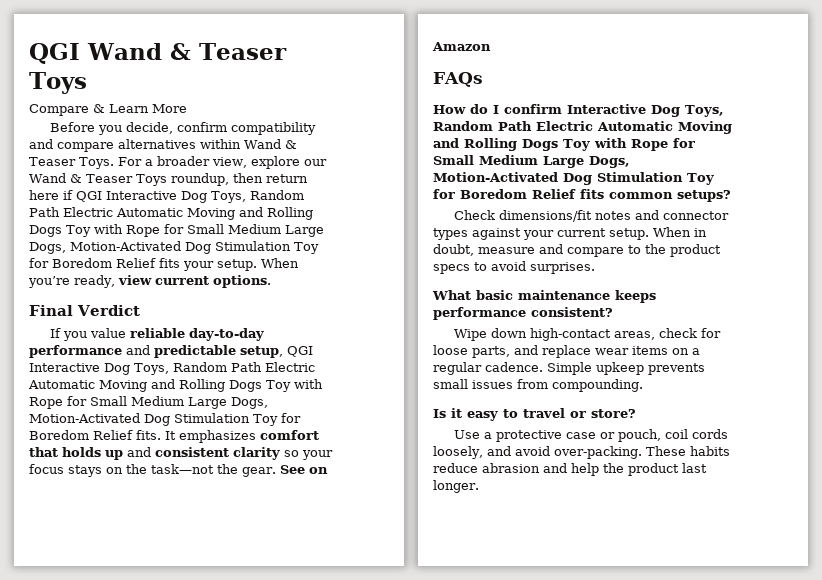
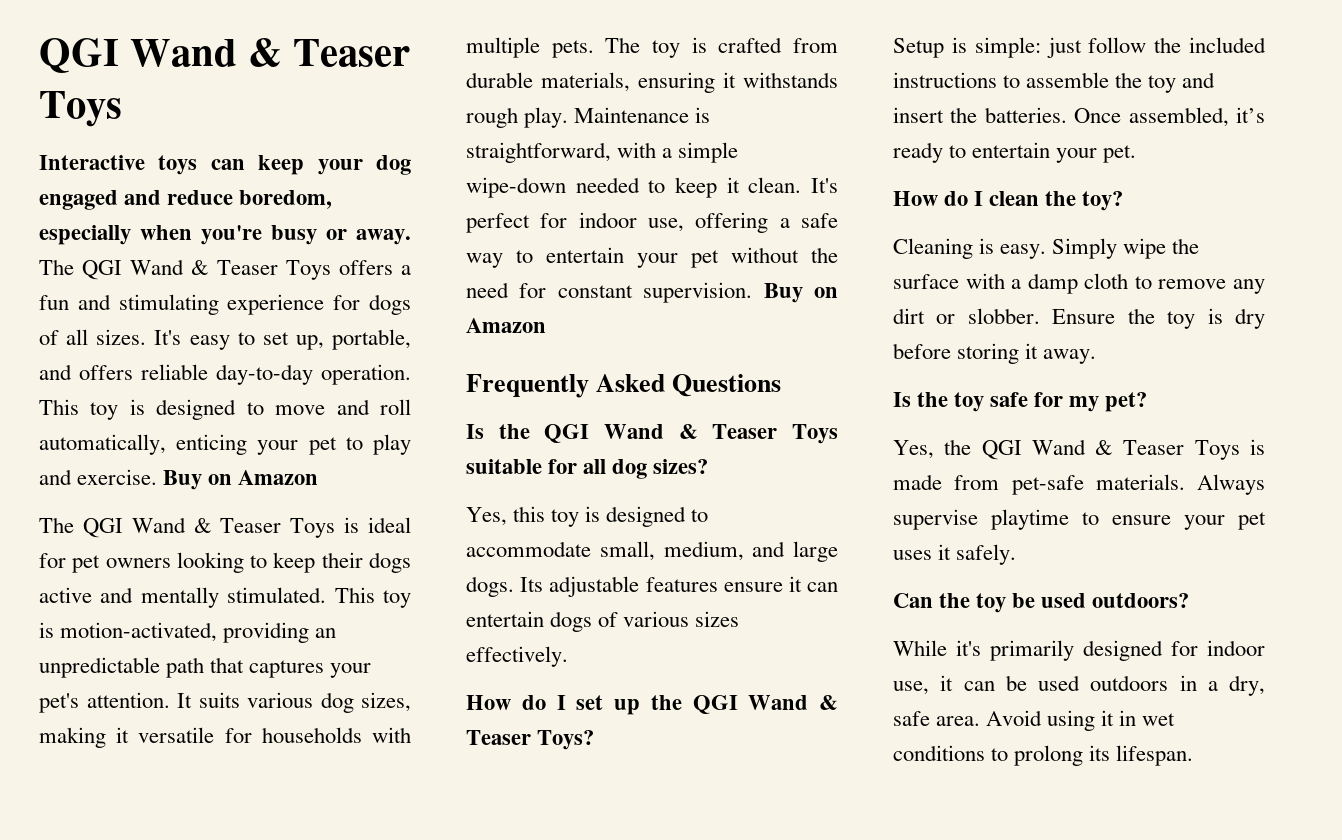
[29,104,187,116] [49,122,316,135] [29,139,297,152] [29,156,327,169] [29,173,308,186] [29,190,304,203] [29,207,313,220] [29,224,324,237] [29,241,319,254] [29,258,299,271] [28,275,271,288] [29,305,140,316] [49,328,264,341] [29,345,313,358] [29,362,315,375] [28,379,323,392] [29,396,268,409] [29,413,301,426] [29,430,319,443] [29,447,333,460] [29,464,328,477] [432,42,491,51] [433,72,483,87] [433,104,724,117] [433,121,732,134] [433,138,695,151] [433,155,630,168] [433,172,714,185] [433,189,731,202] [453,210,729,222] [433,227,707,240] [433,244,721,257] [433,261,595,274] [432,290,656,303] [433,307,613,320] [453,328,721,341] [433,345,700,358] [433,362,705,375] [433,379,643,392] [433,408,636,421] [453,429,728,442] [433,446,730,459] [433,463,707,476] [433,480,479,493] Compare & Learn More // Before you decide, confirm compatibility and compare alternatives within Wand & Teaser Toys. For a broader view, explore our Wand & Teaser Toys roundup, then return here if QGI Interactive Dog Toys, Random Path Electric Automatic Moving and Rolling Dogs Toy with Rope for Small Medium Large Dogs, Motion-Activated Dog Stimulation Toy for Boredom Relief fits your setup. When you’re ready, view current options. // Final Verdict // If you value reliable day-to-day performance and predictable setup, QGI Interactive Dog Toys, Random Path Electric Automatic Moving and Rolling Dogs Toy with Rope for Small Medium Large Dogs, Motion-Activated Dog Stimulation Toy for Boredom Relief fits. It emphasizes comfort that holds up and consistent clarity so your focus stays on the task—not the gear. See on Amazon // FAQs // How do I confirm Interactive Dog Toys, Random Path Electric Automatic Moving and Rolling Dogs Toy with Rope for Small Medium Large Dogs, Motion-Activated Dog Stimulation Toy for Boredom Relief fits common setups? // Check dimensions/fit notes and connector types against your current setup. When in doubt, measure and compare to the product specs to avoid surprises. // What basic maintenance keeps performance consistent? // Wipe down high-contact areas, check for loose parts, and replace wear items on a regular cadence. Simple upkeep prevents small issues from compounding. // Is it easy to travel or store? // Use a protective case or pouch, coil cords loosely, and avoid over-packing. These habits reduce abrasion and help the product last longer. -> [39,155,411,175] [39,190,333,210] [39,225,411,245] [39,259,411,280] [39,294,411,315] [39,329,411,350] [39,364,411,385] [39,399,411,420] [39,434,411,455] [39,469,319,490] [39,517,411,538] [39,552,411,573] [39,587,411,608] [39,622,337,643] [39,657,372,678] [39,692,411,713] [39,727,411,748] [466,37,838,58] [466,72,838,93] [466,107,711,128] [466,142,739,163] [466,177,838,198] [466,212,838,233] [466,247,838,268] [466,282,838,303] [466,318,546,333] [466,374,782,398] [466,424,838,444] [466,459,709,479] [466,506,709,527] [466,541,838,562] [466,576,838,597] [466,611,740,632] [466,646,568,667] [466,695,838,715] [466,730,595,750] [893,37,1266,58] [893,72,1216,93] [893,107,1265,127] [893,142,1137,163] [893,191,1124,211] [893,238,1200,259] [893,273,1265,294] [893,308,1265,329] [893,343,1097,364] [893,392,1148,412] [893,439,1265,460] [893,474,1265,495] [893,509,1266,530] [893,544,1017,565] [893,593,1190,613] [893,640,1265,661] [893,675,1265,696] [893,710,1176,731] [893,745,1194,766] Interactive toys can keep your dog engaged and reduce boredom, especially when you're busy or away. The QGI Wand & Teaser Toys offers a fun and stimulating experience for dogs of all sizes. It's easy to set up, portable, and offers reliable day-to-day operation. This toy is designed to move and roll automatically, enticing your pet to play and exercise. Buy on Amazon // The QGI Wand & Teaser Toys is ideal for pet owners looking to keep their dogs active and mentally stimulated. This toy is motion-activated, providing an unpredictable path that captures your pet's attention. It suits various dog sizes, making it versatile for households with multiple pets. The toy is crafted from durable materials, ensuring it withstands rough play. Maintenance is straightforward, with a simple wipe-down needed to keep it clean. It's perfect for indoor use, offering a safe way to entertain your pet without the need for constant supervision. Buy on Amazon // Frequently Asked Questions // Is the QGI Wand & Teaser Toys suitable for all dog sizes? // Yes, this toy is designed to accommodate small, medium, and large dogs. Its adjustable features ensure it can entertain dogs of various sizes effectively. // How do I set up the QGI Wand & Teaser Toys? // Setup is simple: just follow the included instructions to assemble the toy and insert the batteries. Once assembled, it’s ready to entertain your pet. // How do I clean the toy? // Cleaning is easy. Simply wipe the surface with a damp cloth to remove any dirt or slobber. Ensure the toy is dry before storing it away. // Is the toy safe for my pet? // Yes, the QGI Wand & Teaser Toys is made from pet-safe materials. Always supervise playtime to ensure your pet uses it safely. // Can the toy be used outdoors? // While it's primarily designed for indoor use, it can be used outdoors in a dry, safe area. Avoid using it in wet conditions to prolong its lifespan.

